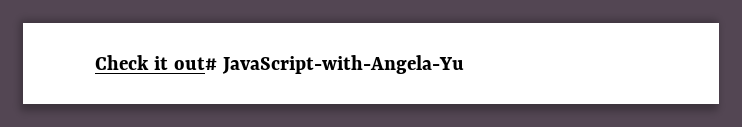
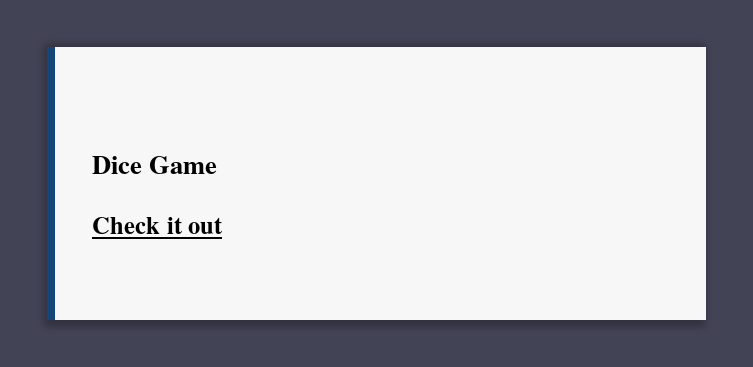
[95,55,464,74] Check it out# JavaScript-with-Angela-Yu -> [92,156,218,174] [92,217,224,234] Dice Game // Check it out

